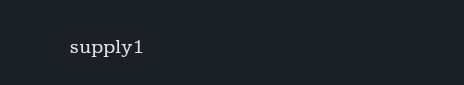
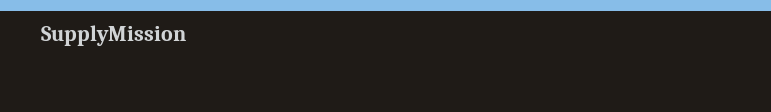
[70,40,144,57] supply1 -> [41,25,186,46] SupplyMission

